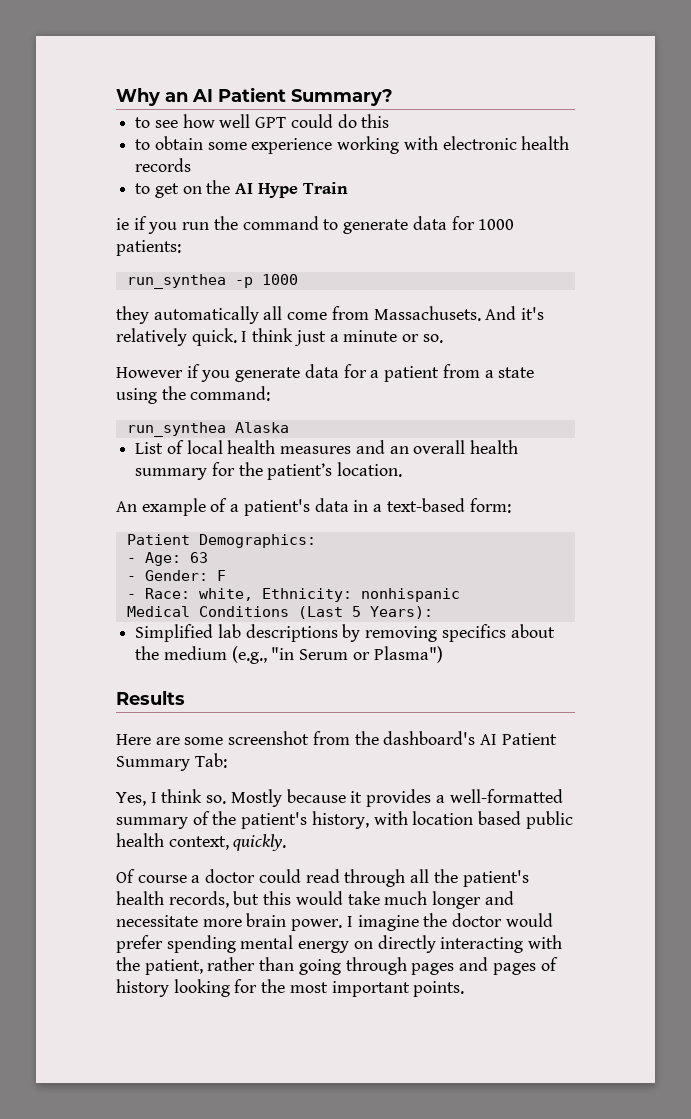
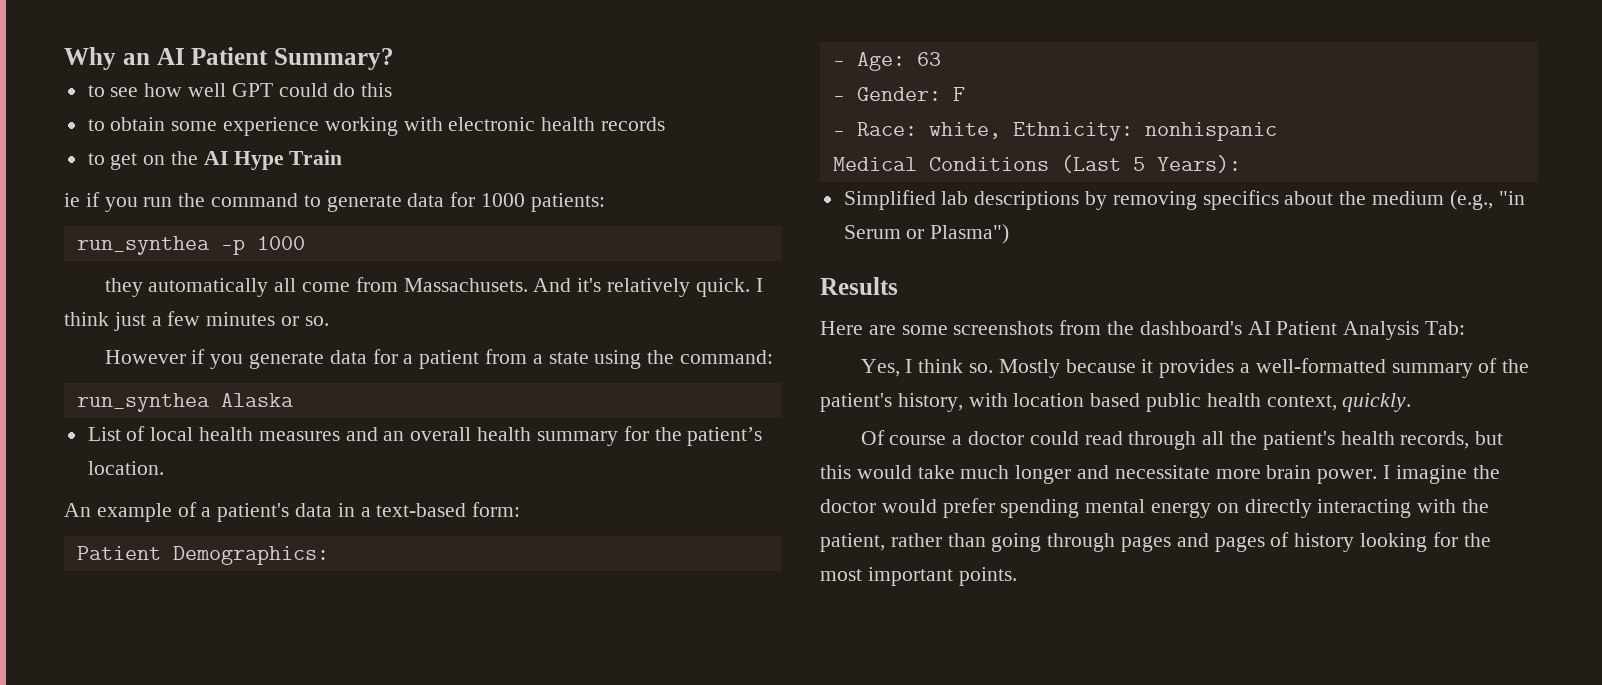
[343,330,398,342] minute -> [167,311,276,326] few minutes
[228,731,310,745] screenshot -> [953,321,1054,335] screenshots
[116,756,190,771] Summary -> [1343,321,1420,340] Analysis

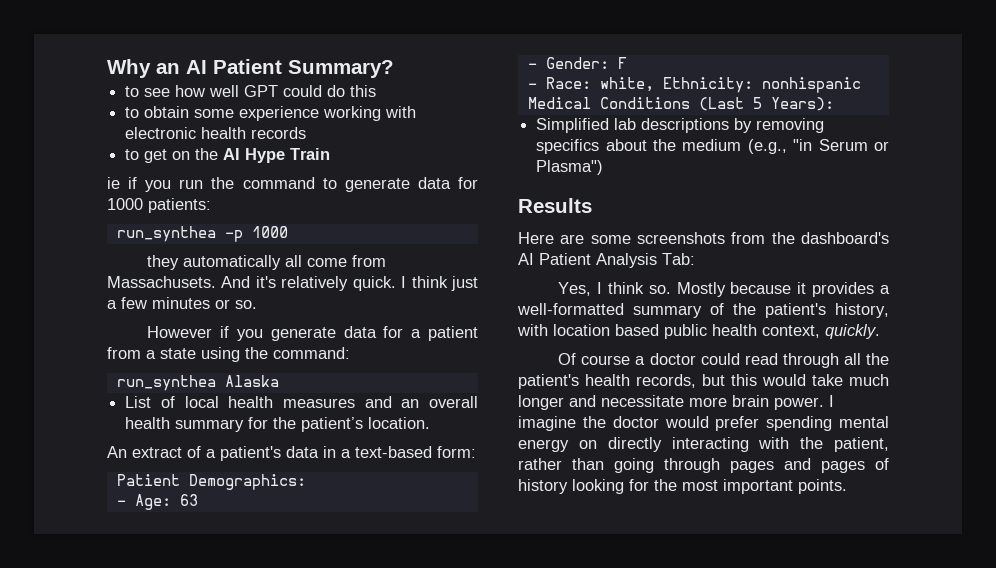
[96,503,172,522] example -> [132,447,182,458] extract

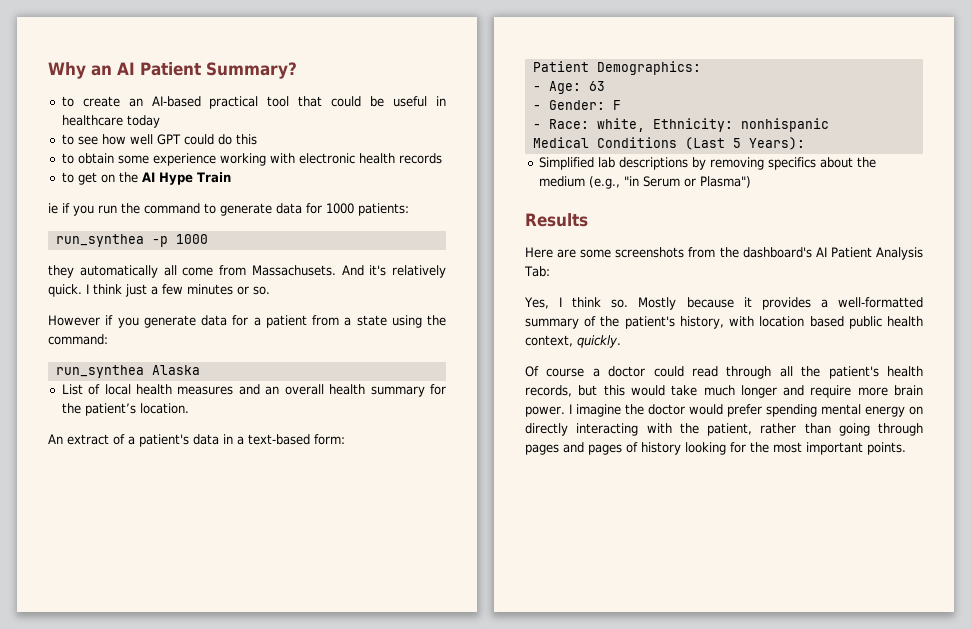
(394, 69) none -> [61,96,447,109] [61,115,160,128] // to create an AI-based practical tool that could be useful in healthcare today
[601,395,684,407] necessitate -> [810,385,852,398] require

